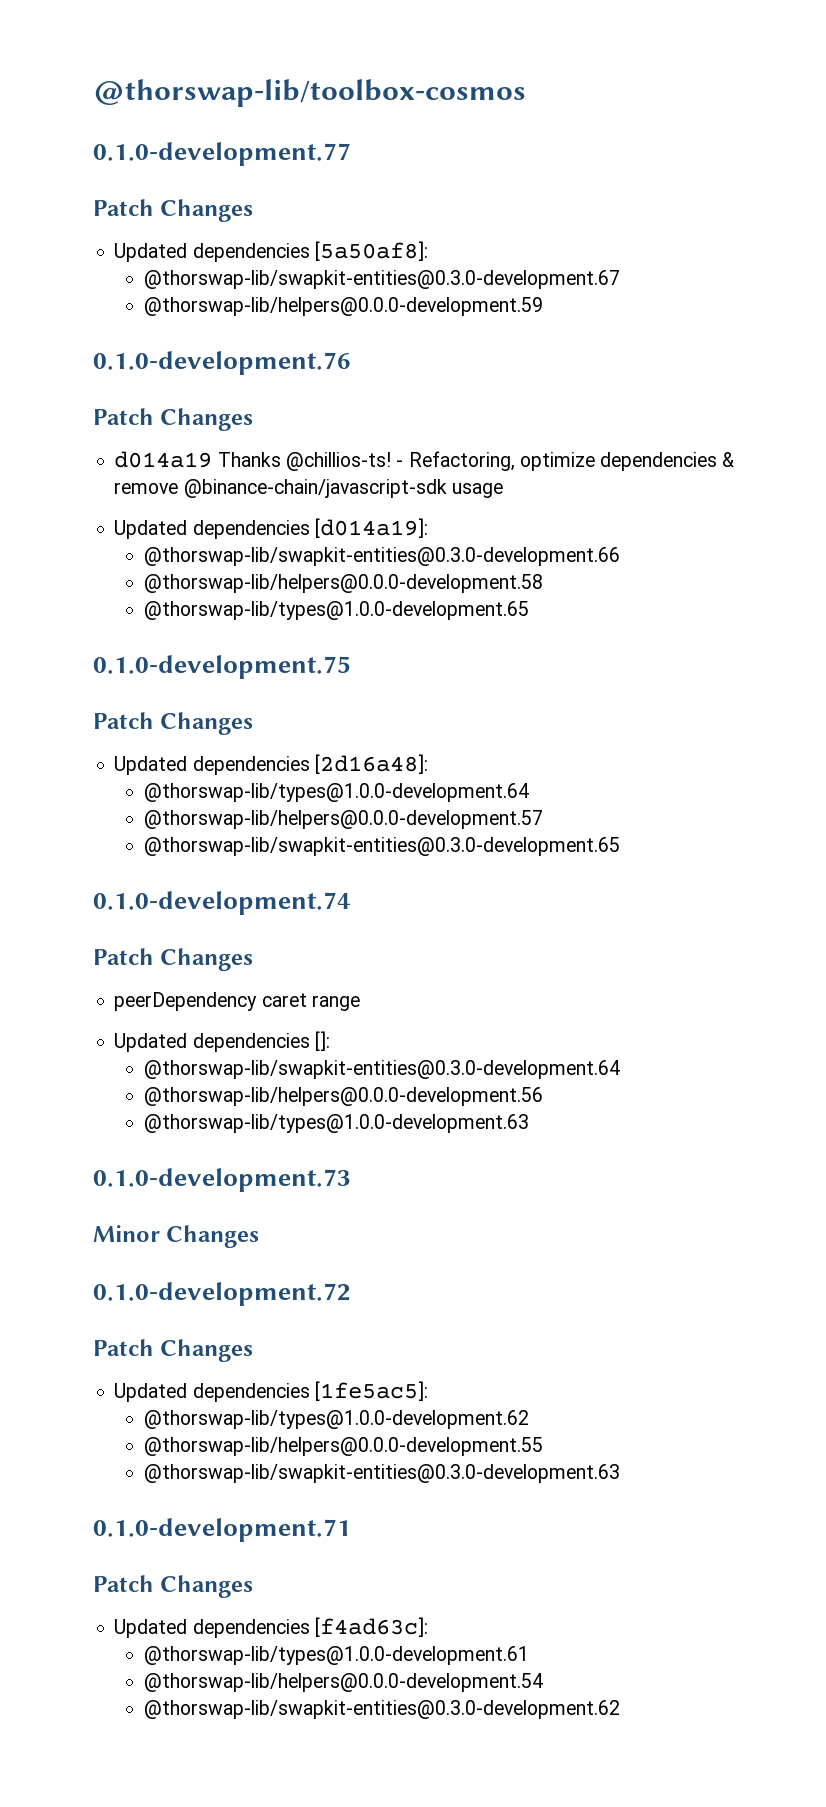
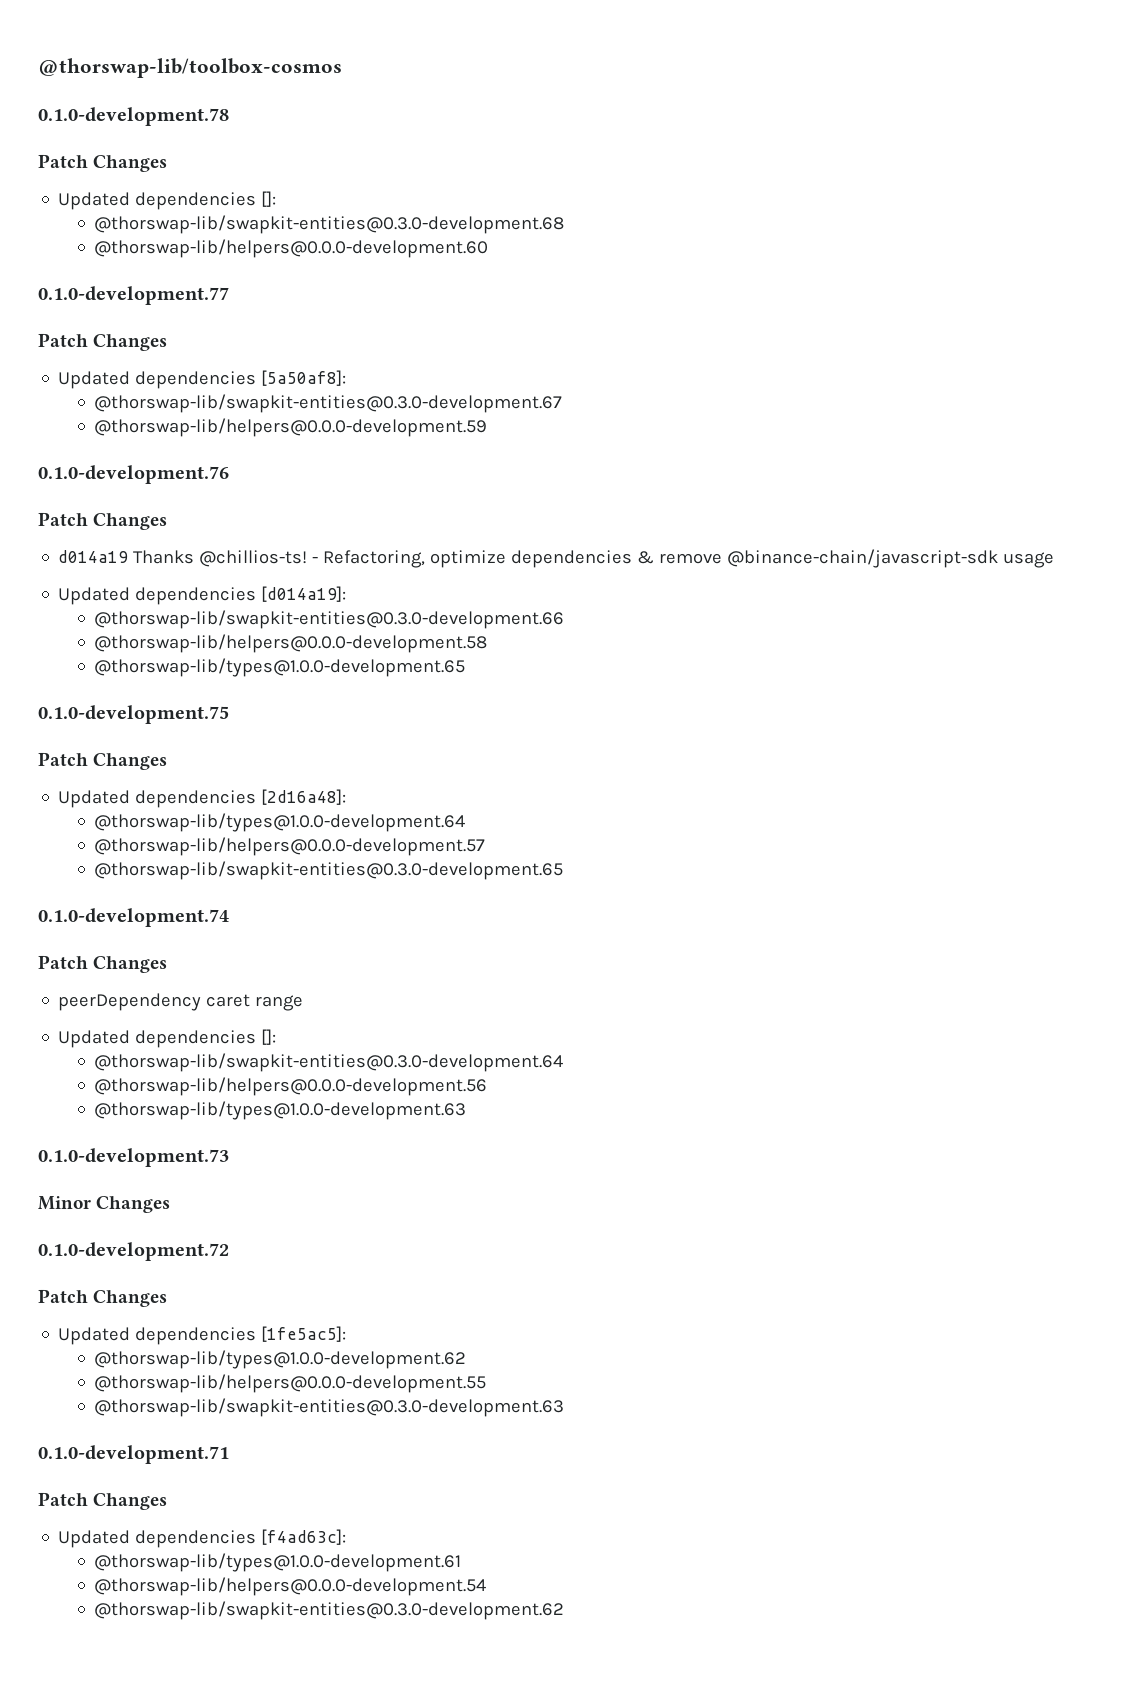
(526, 93) none -> [38,107,229,126] [38,154,168,172] [58,191,277,210] [94,215,565,234] [94,239,489,258] // 0.1.0-development.78 // Patch Changes // Updated dependencies []: // @thorswap-lib/swapkit-entities@0.3.0-development.68 // @thorswap-lib/helpers@0.0.0-development.60

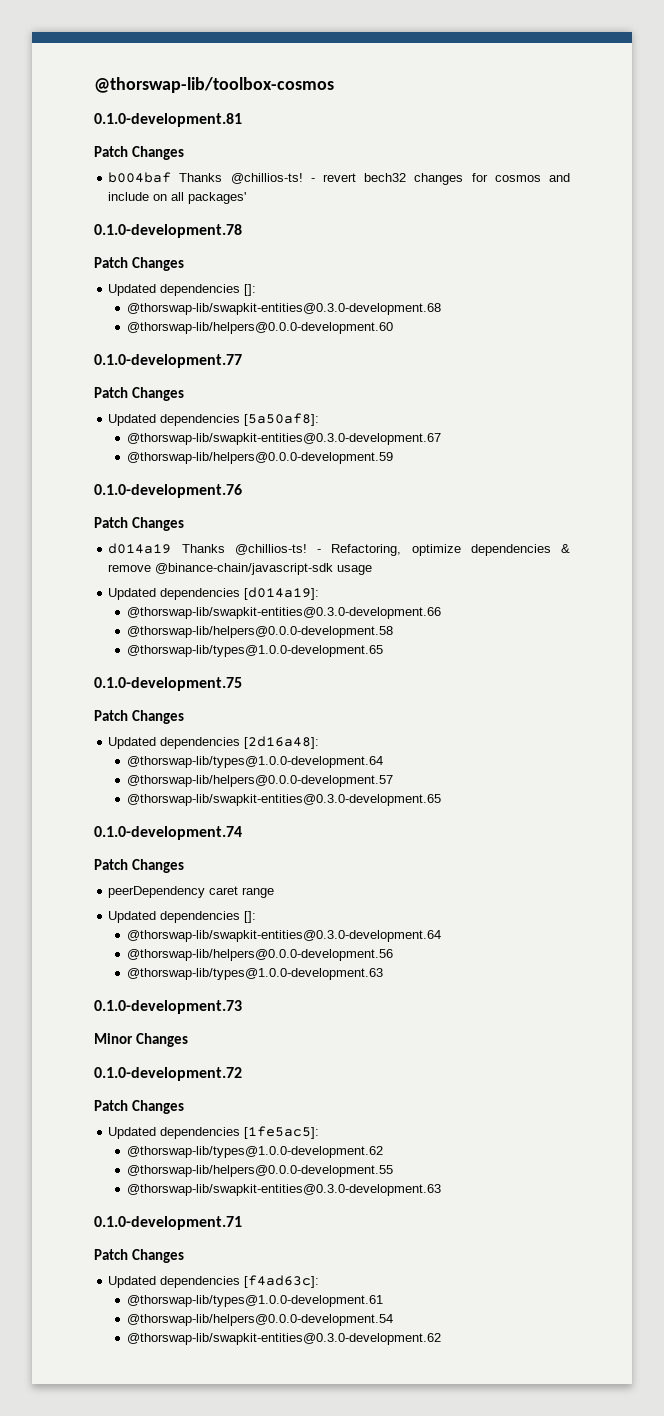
(342, 68) none -> [94,113,242,127] [94,146,185,160] [108,172,570,185] [108,192,247,204] // 0.1.0-development.81 // Patch Changes // b004baf Thanks @chillios-ts! - revert bech32 changes for cosmos and include on all packages'

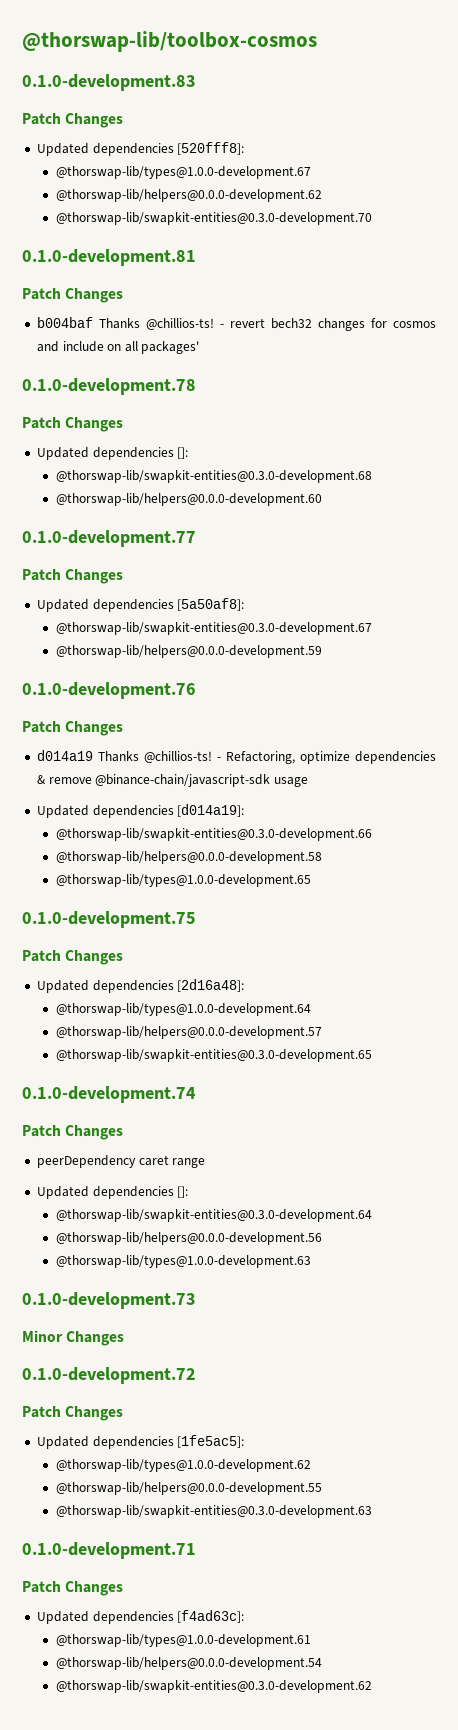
(334, 85) none -> [22,74,196,91] [22,113,124,128] [36,142,245,156] [55,166,311,179] [55,189,322,202] [55,212,372,225] // 0.1.0-development.83 // Patch Changes // Updated dependencies [520fff8]: // @thorswap-lib/types@1.0.0-development.67 // @thorswap-lib/helpers@0.0.0-development.62 // @thorswap-lib/swapkit-entities@0.3.0-development.70

